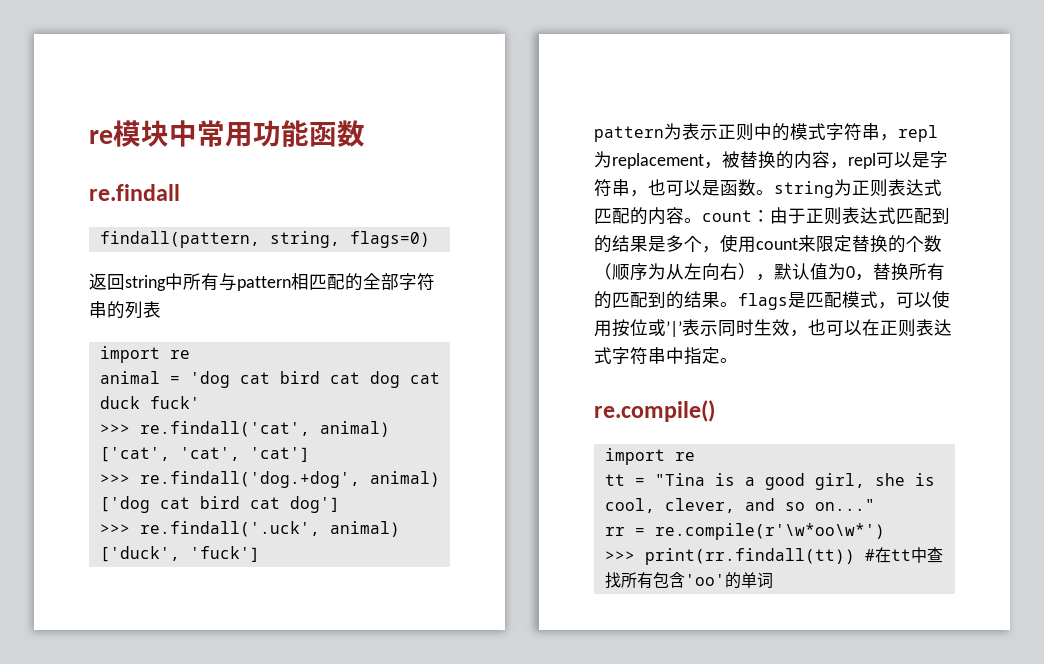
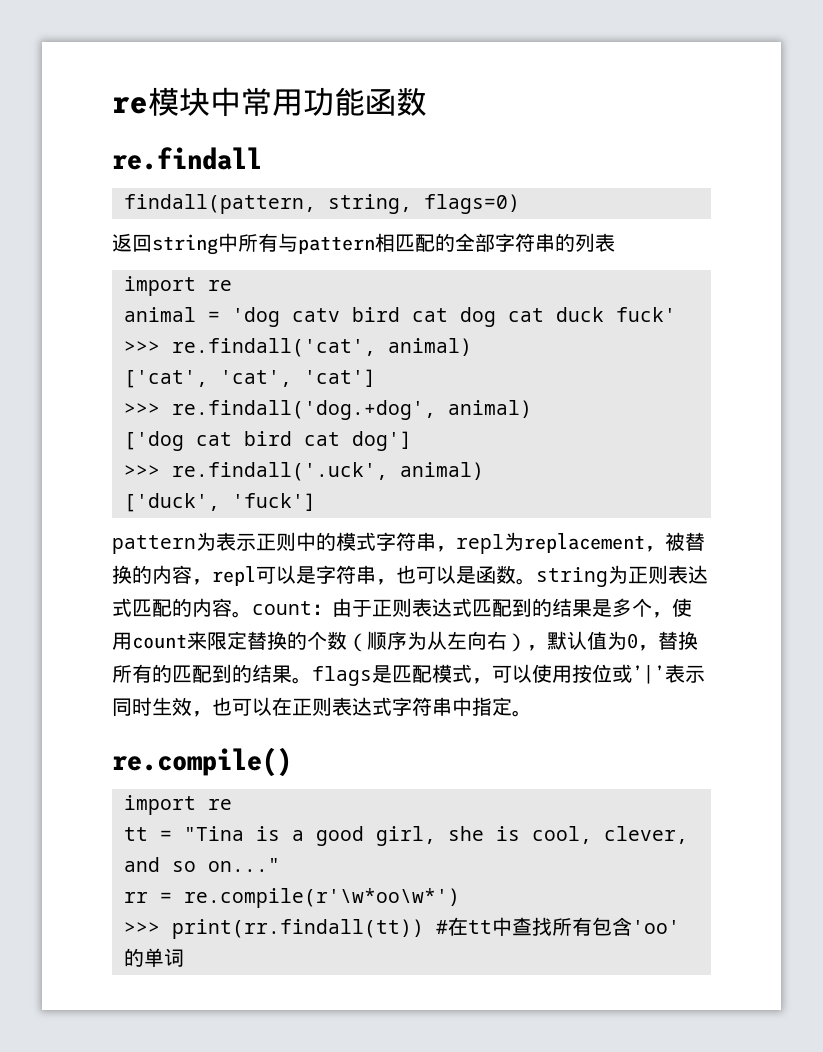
[239,372,270,384] cat -> [292,308,340,322] catv

